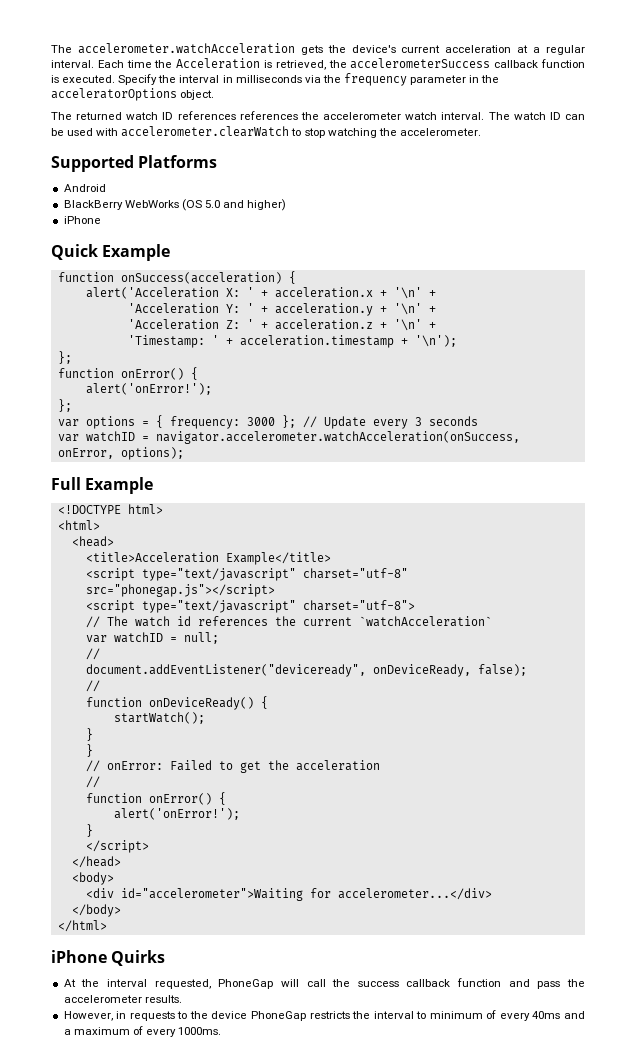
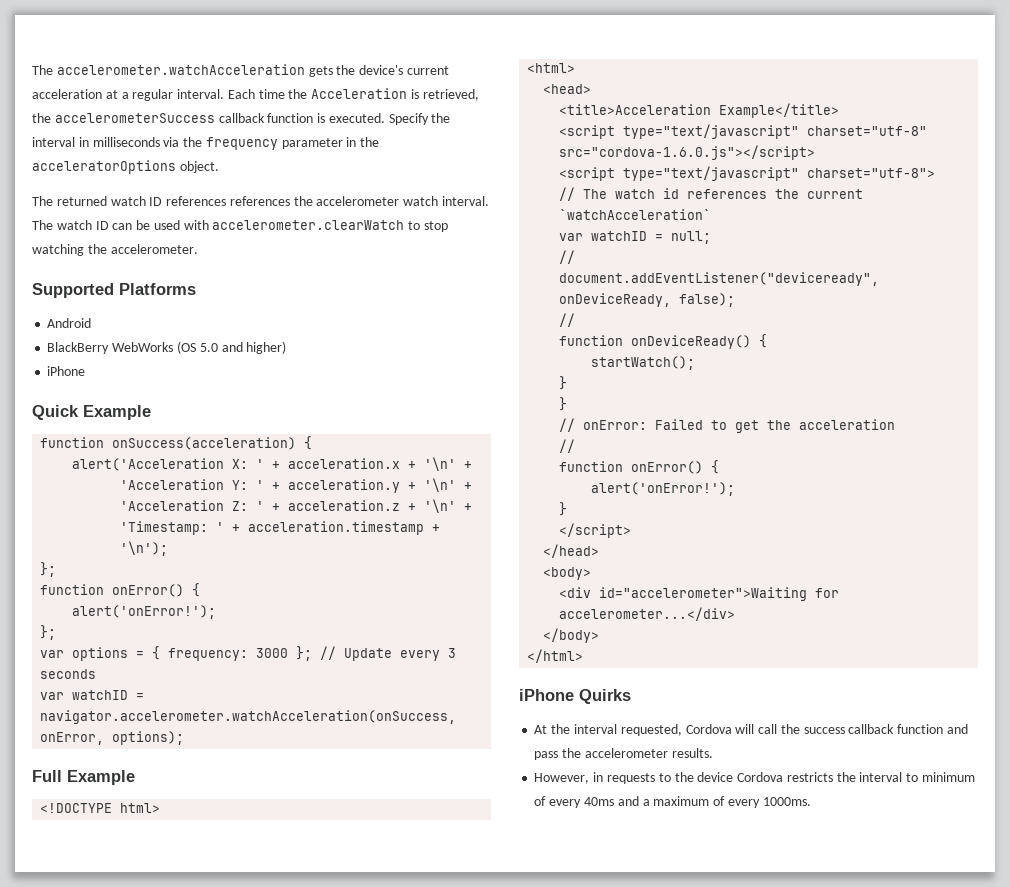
[85,584,275,597] src="phonegap.js"></script> -> [559,145,816,160] src="cordova-1.6.0.js"></script>
[218,979,274,989] PhoneGap -> [685,724,732,734] Cordova
[250,1011,306,1021] PhoneGap -> [737,772,784,782] Cordova

